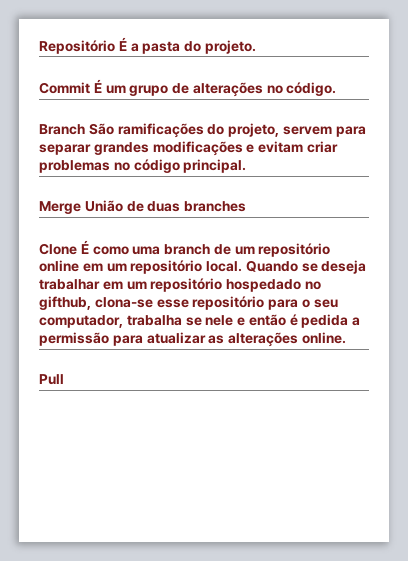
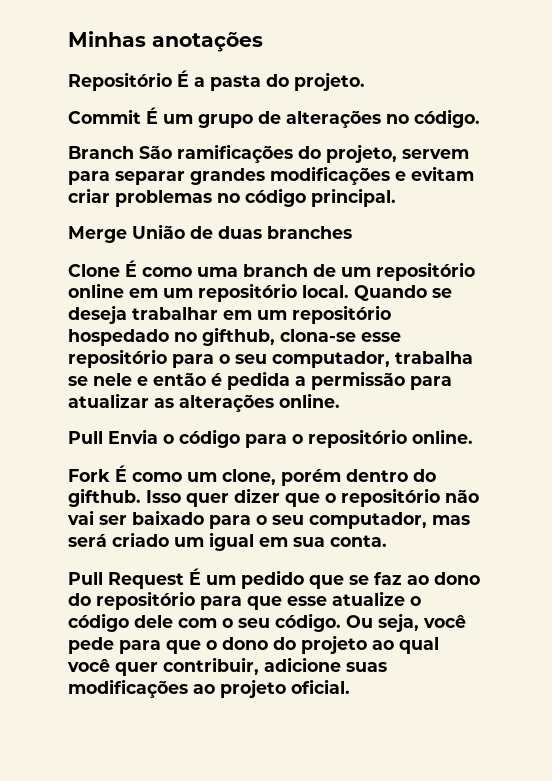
(39, 47) none -> [68,31,263,52] Minhas anotações //
(64, 379) none -> [108,429,473,448] [68,465,436,486] [68,488,479,507] [67,510,470,529] [68,532,387,551] [68,568,480,589] [68,591,421,610] [68,613,466,632] [68,635,439,654] [67,657,387,676] [68,679,350,698] Envia o código para o repositório online. // Fork É como um clone, porém dentro do gifthub. Isso quer dizer que o repositório não vai ser baixado para o seu computador, mas será criado um igual em sua conta. // Pull Request É um pedido que se faz ao dono do repositório para que esse atualize o código dele com o seu código. Ou seja, você pede para que o dono do projeto ao qual você quer contribuir, adicione suas modificações ao projeto oficial.

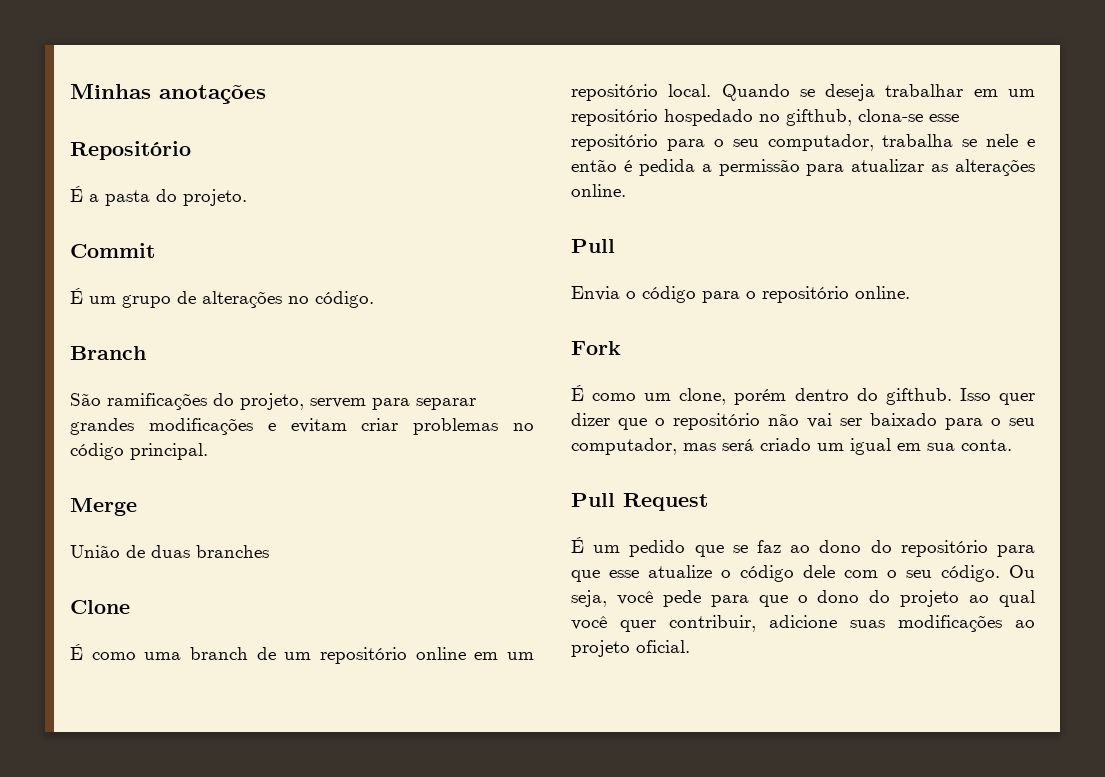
(172, 81) none -> (191, 150) //
(141, 116) none -> (155, 250) //
(134, 152) none -> (146, 353) //
(127, 234) none -> (137, 507) //
(120, 270) none -> (130, 607) //
(103, 437) none -> (615, 246) //
(110, 475) none -> (621, 348) //
(184, 580) none -> (708, 502) //

